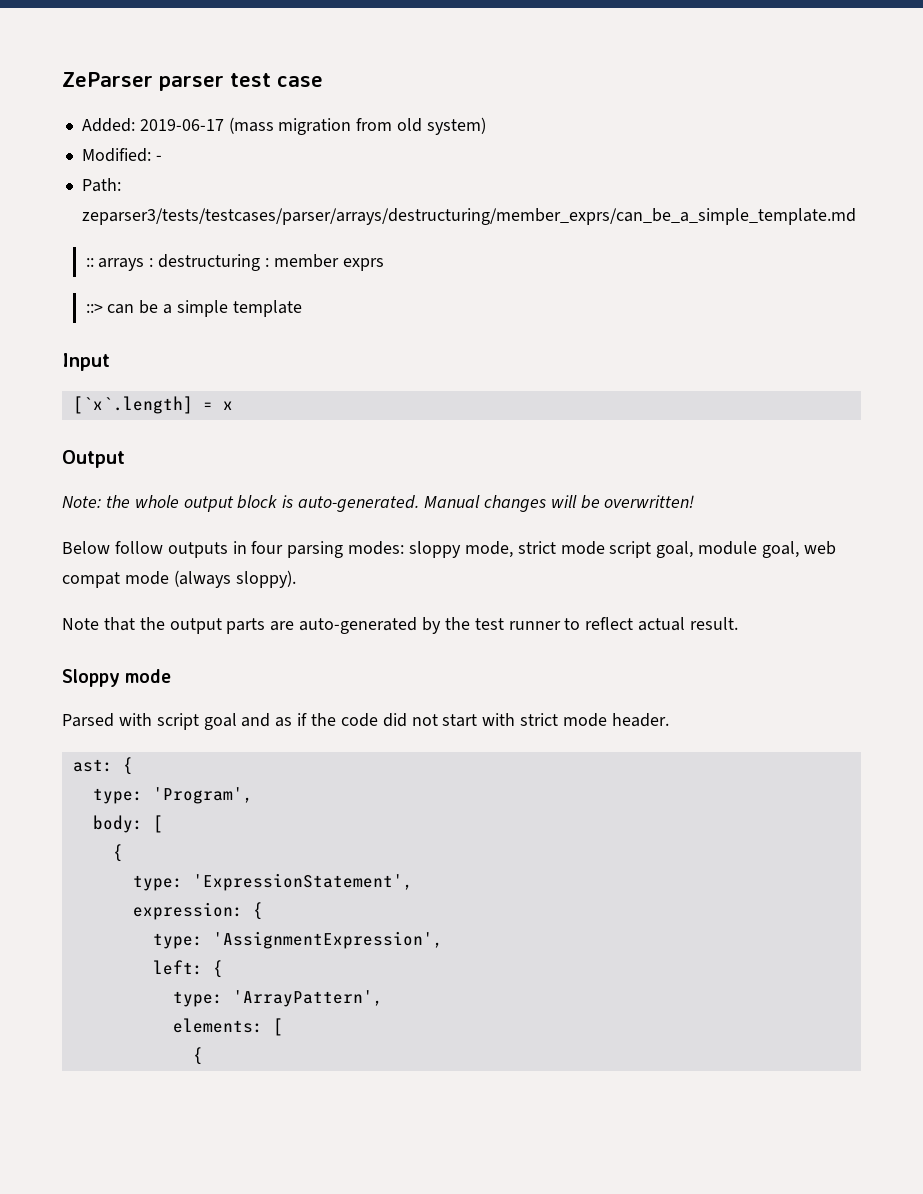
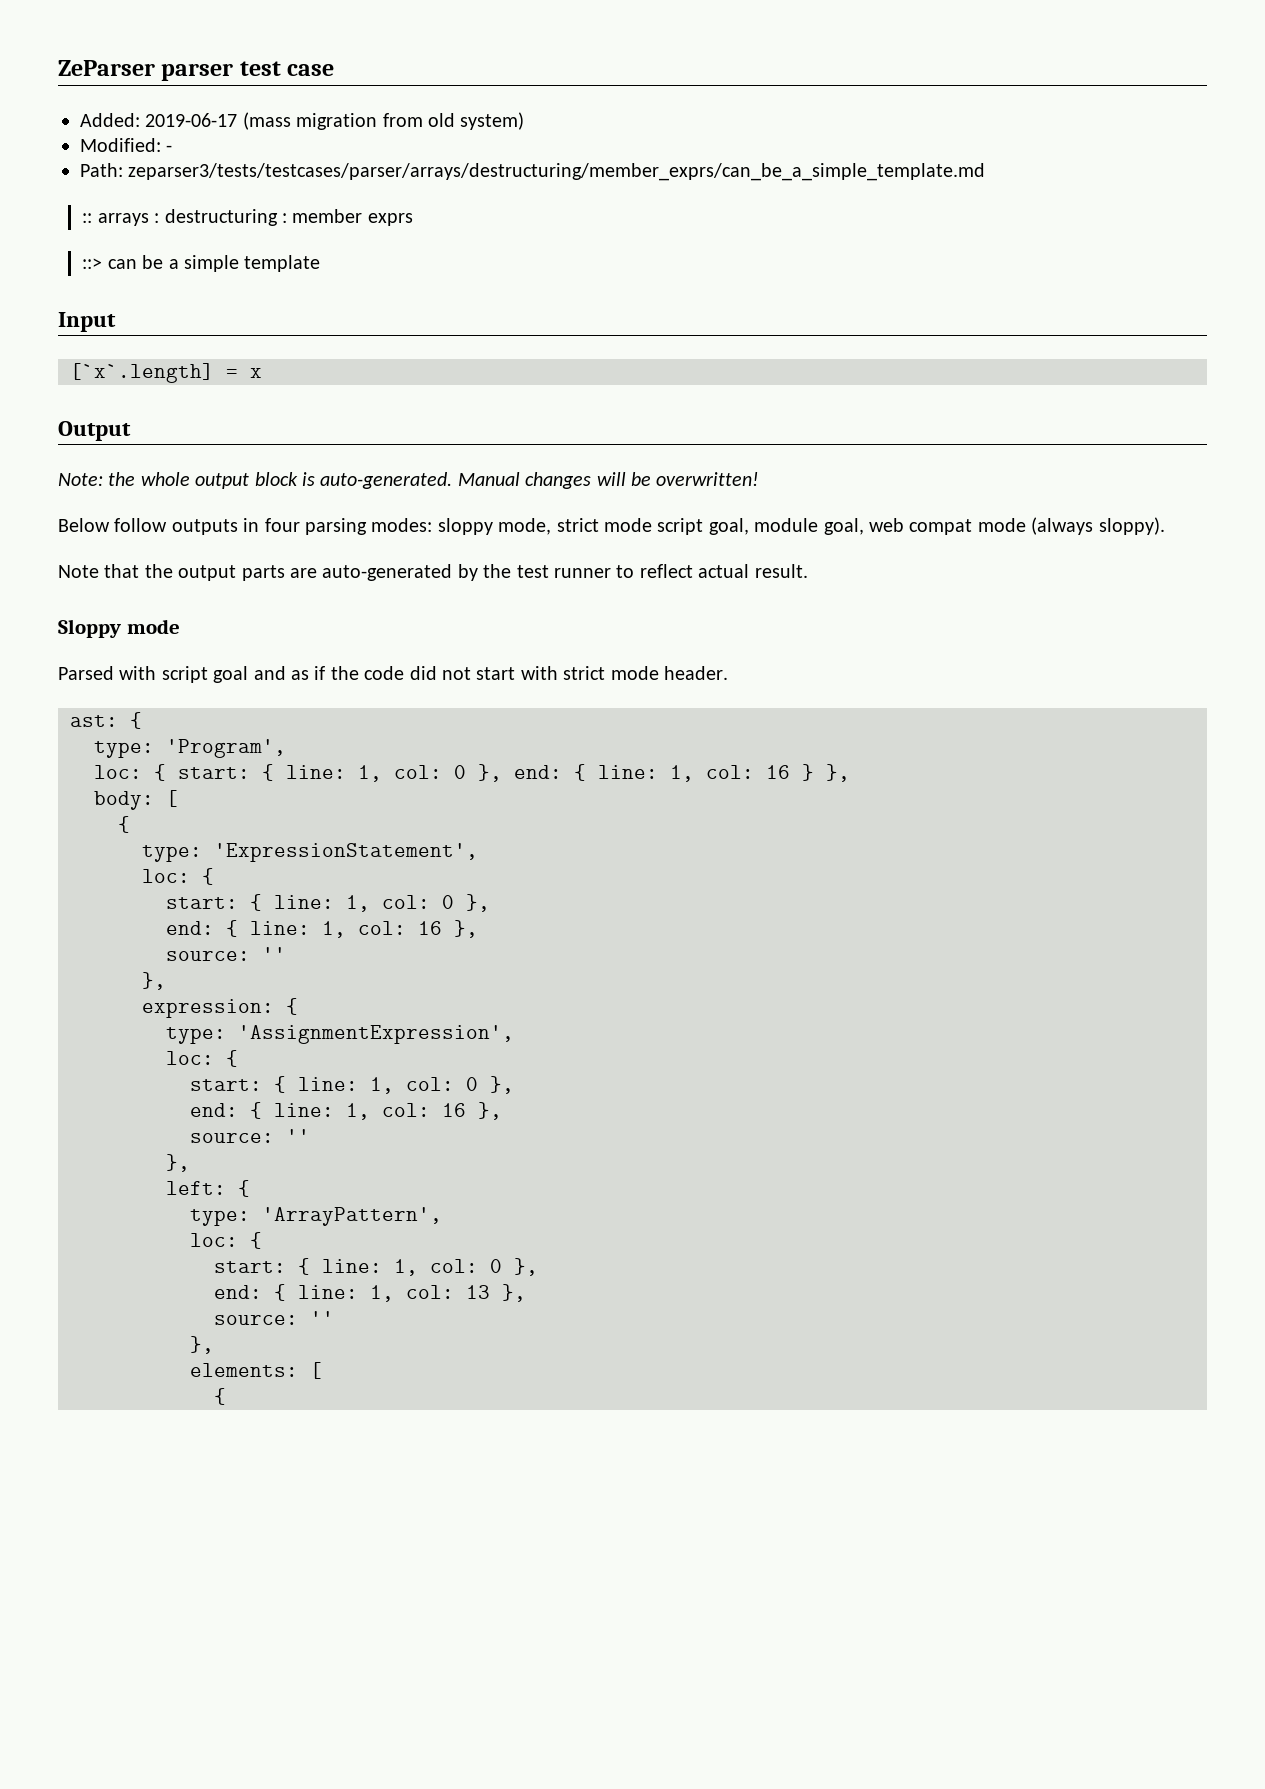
(253, 795) none -> [94,764,850,782] // loc: { start: { line: 1, col: 0 }, end: { line: 1, col: 16 } },
[132,902,263,920] [152,931,443,949] [152,960,223,978] [172,990,383,1007] expression: { // type: 'AssignmentExpression', // left: { // type: 'ArrayPattern', -> [142,868,214,885] [166,894,490,912] [166,920,478,938] [166,947,286,961] [142,972,166,990] [142,998,298,1018] [166,1025,514,1044] [166,1050,238,1067] [190,1076,514,1094] [190,1102,502,1120] [190,1129,310,1143] [166,1154,190,1172] [166,1180,250,1197] [190,1207,442,1226] [190,1232,262,1249] [214,1258,538,1276] [214,1284,526,1302] [214,1311,334,1325] [190,1336,214,1354] loc: { // start: { line: 1, col: 0 }, // end: { line: 1, col: 16 }, // source: '' // }, // expression: { // type: 'AssignmentExpression', // loc: { // start: { line: 1, col: 0 }, // end: { line: 1, col: 16 }, // source: '' // }, // left: { // type: 'ArrayPattern', // loc: { // start: { line: 1, col: 0 }, // end: { line: 1, col: 13 }, // source: '' // },

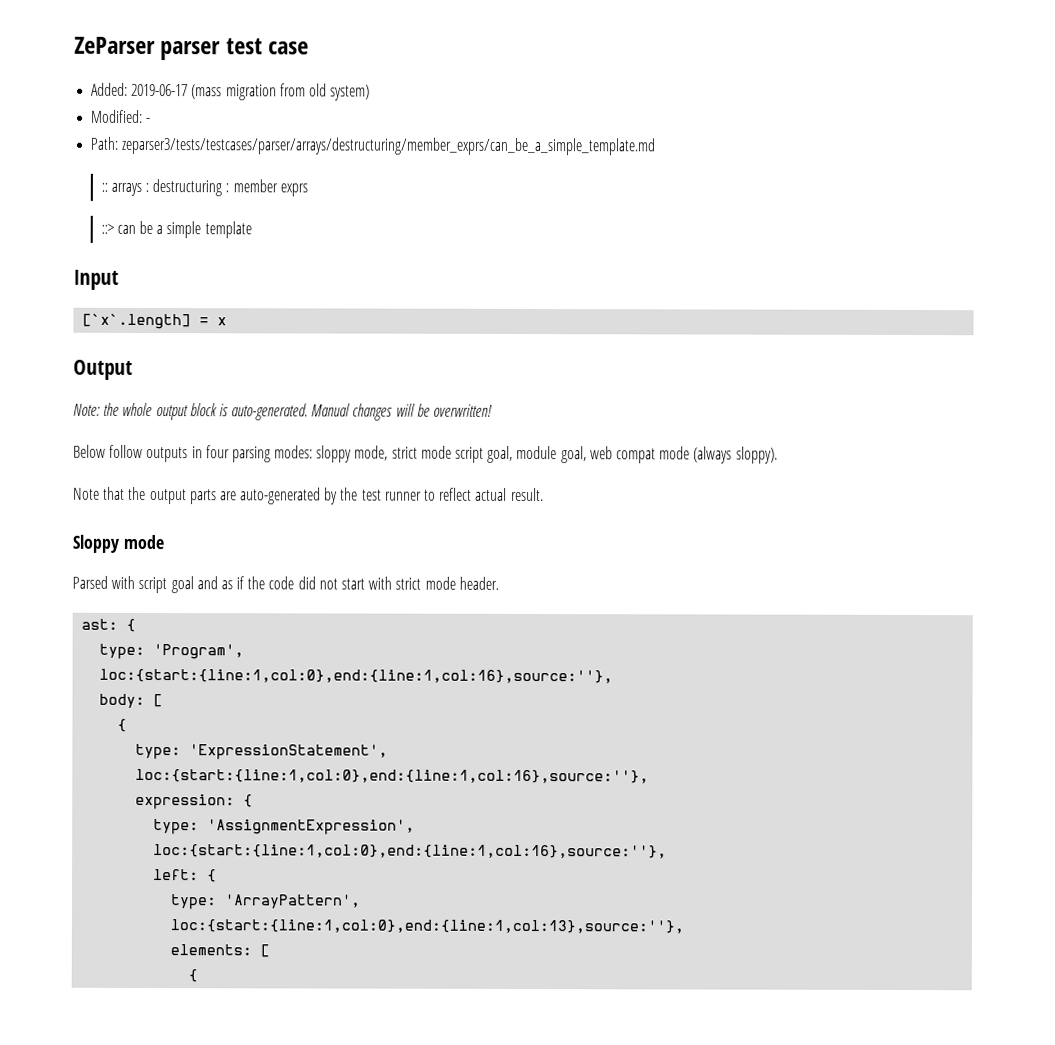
[94,764,850,782] loc: { start: { line: 1, col: 0 }, end: { line: 1, col: 16 } }, -> [99,668,614,684] loc:{start:{line:1,col:0},end:{line:1,col:16},source:''},
[142,868,214,885] [166,894,490,912] [166,920,478,938] [166,947,286,961] [142,972,166,990] [142,998,298,1018] [166,1025,514,1044] [166,1050,238,1067] [190,1076,514,1094] [190,1102,502,1120] [190,1129,310,1143] [166,1154,190,1172] [166,1180,250,1197] [190,1207,442,1226] [190,1232,262,1249] [214,1258,538,1276] [214,1284,526,1302] [214,1311,334,1325] [190,1336,214,1354] loc: { // start: { line: 1, col: 0 }, // end: { line: 1, col: 16 }, // source: '' // }, // expression: { // type: 'AssignmentExpression', // loc: { // start: { line: 1, col: 0 }, // end: { line: 1, col: 16 }, // source: '' // }, // left: { // type: 'ArrayPattern', // loc: { // start: { line: 1, col: 0 }, // end: { line: 1, col: 13 }, // source: '' // }, -> [135,768,650,784] [135,793,254,810] [153,819,416,835] [153,844,668,859] [153,869,218,883] [170,894,362,910] [170,919,685,934] loc:{start:{line:1,col:0},end:{line:1,col:16},source:''}, // expression: { // type: 'AssignmentExpression', // loc:{start:{line:1,col:0},end:{line:1,col:16},source:''}, // left: { // type: 'ArrayPattern', // loc:{start:{line:1,col:0},end:{line:1,col:13},source:''},

